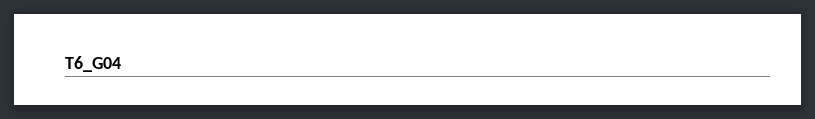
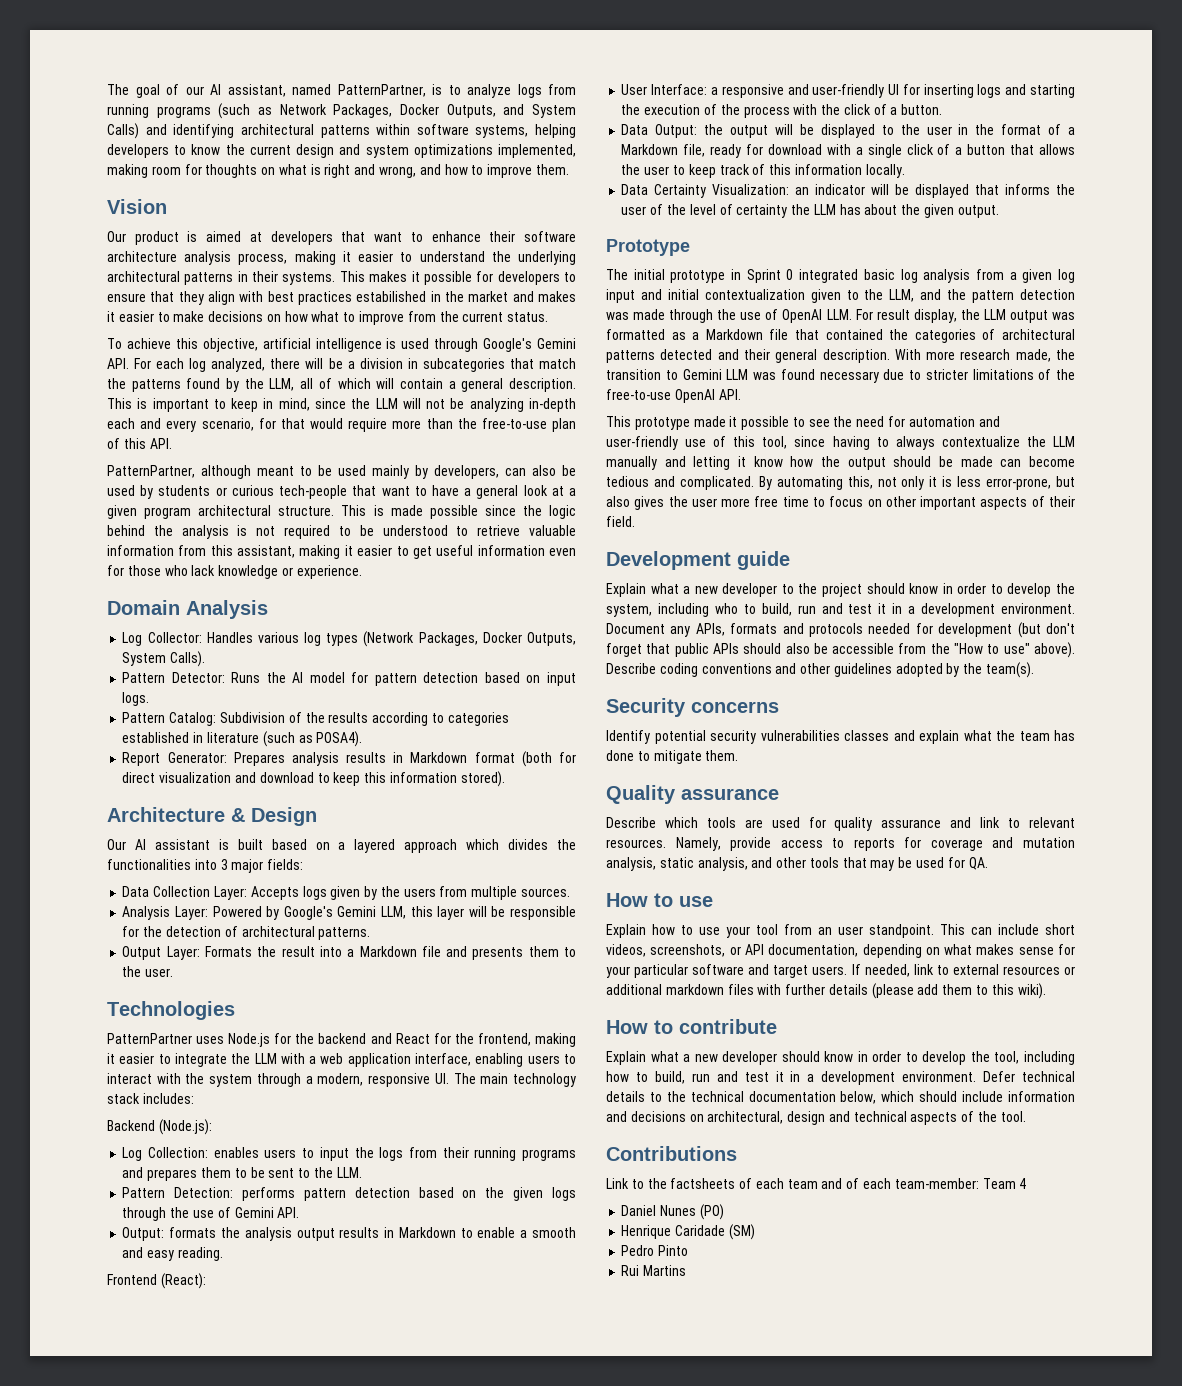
[65,56,121,72] T6_G04 -> [107,84,576,98] [107,103,576,119] [107,123,576,139] [107,144,576,158] [107,164,569,178] [107,199,167,214] [107,231,576,245] [107,251,576,265] [107,271,576,285] [107,291,576,305] [107,311,549,325] [107,338,576,352] [107,358,576,372] [107,378,576,392] [107,398,576,412] [107,418,576,432] [107,438,172,449] [107,465,576,479] [107,485,576,499] [107,505,577,519] [107,525,576,539] [107,545,576,559] [107,565,362,579] [107,600,268,619] [122,631,577,647] [122,651,206,667] [122,672,576,686] [122,692,150,706] [122,712,509,726] [122,731,363,747] [122,751,577,767] [122,771,505,787] [107,807,317,826] [107,839,576,853] [107,859,304,873] [122,886,570,900] [122,906,577,920] [122,926,371,940] [122,946,577,960] [122,966,174,977] [107,1001,235,1020] [107,1033,576,1047] [107,1053,577,1067] [107,1073,576,1087] [107,1093,194,1104] [107,1119,212,1135] [122,1147,576,1161] [122,1167,362,1181] [122,1187,576,1201] [122,1207,300,1221] [122,1227,576,1241] [122,1247,223,1261] [107,1273,206,1289] [621,84,1075,98] [621,104,943,118] [621,124,1075,138] [621,144,1075,158] [621,164,905,178] [621,184,1075,198] [621,204,999,218] [606,239,690,256] [606,269,1075,283] [606,289,1075,303] [606,309,1075,323] [606,329,1075,343] [606,349,1075,363] [606,369,1075,383] [606,389,741,403] [606,416,1000,430] [606,436,1075,450] [606,456,1075,470] [606,476,1075,490] [606,496,1075,510] [606,516,635,527] [606,551,790,570] [606,583,1075,597] [606,603,1075,617] [606,622,1075,638] [606,642,1075,658] [606,662,1035,678] [606,698,779,717] [606,730,1075,744] [606,750,739,764] [606,785,779,804] [606,817,1075,831] [606,837,1075,851] [606,857,988,871] [606,893,713,907] [606,924,1075,938] [606,944,1075,958] [606,964,1075,978] [606,983,1046,999] [606,1019,777,1034] [606,1051,1075,1065] [606,1071,1075,1085] [606,1091,1075,1104] [606,1111,1026,1125] [606,1146,737,1161] [606,1178,1027,1189] [621,1204,724,1220] [621,1224,755,1240] [621,1245,689,1256] [621,1265,687,1276] The goal of our AI assistant, named PatternPartner, is to analyze logs from running programs (such as Network Packages, Docker Outputs, and System Calls) and identifying architectural patterns within software systems, helping developers to know the current design and system optimizations implemented, making room for thoughts on what is right and wrong, and how to improve them. // Vision // Our product is aimed at developers that want to enhance their software architecture analysis process, making it easier to understand the underlying architectural patterns in their systems. This makes it possible for developers to ensure that they align with best practices estabilished in the market and makes it easier to make decisions on how what to improve from the current status. // To achieve this objective, artificial intelligence is used through Google's Gemini API. For each log analyzed, there will be a division in subcategories that match the patterns found by the LLM, all of which will contain a general description. This is important to keep in mind, since the LLM will not be analyzing in-depth each and every scenario, for that would require more than the free-to-use plan of this API. // PatternPartner, although meant to be used mainly by developers, can also be used by students or curious tech-people that want to have a general look at a given program architectural structure. This is made possible since the logic behind the analysis is not required to be understood to retrieve valuable information from this assistant, making it easier to get useful information even for those who lack knowledge or experience. // Domain Analysis // Log Collector: Handles various log types (Network Packages, Docker Outputs, System Calls). // Pattern Detector: Runs the AI model for pattern detection based on input logs. // Pattern Catalog: Subdivision of the results according to categories established in literature (such as POSA4). // Report Generator: Prepares analysis results in Markdown format (both for direct visualization and download to keep this information stored). // Architecture & Design // Our AI assistant is built based on a layered approach which divides the functionalities into 3 major fields: // Data Collection Layer: Accepts logs given by the users from multiple sources. // Analysis Layer: Powered by Google's Gemini LLM, this layer will be responsible for the detection of architectural patterns. // Output Layer: Formats the result into a Markdown file and presents them to the user. // Technologies // PatternPartner uses Node.js for the backend and React for the frontend, making it easier to integrate the LLM with a web application interface, enabling users to interact with the system through a modern, responsive UI. The main technology stack includes: // Backend (Node.js): // Log Collection: enables users to input the logs from their running programs and prepares them to be sent to the LLM. // Pattern Detection: performs pattern detection based on the given logs through the use of Gemini API. // Output: formats the analysis output results in Markdown to enable a smooth and easy reading. // Frontend (React): // User Interface: a responsive and user-friendly UI for inserting logs and starting the execution of the process with the click of a button. // Data Output: the output will be displayed to the user in the format of a Markdown file, ready for download with a single click of a button that allows the user to keep track of this information locally. // Data Certainty Visualization: an indicator will be displayed that informs the user of the level of certainty the LLM has about the given output. // Prototype // The initial prototype in Sprint 0 integrated basic log analysis from a given log input and initial contextualization given to the LLM, and the pattern detection was made through the use of OpenAI LLM. For result display, the LLM output was formatted as a Markdown file that contained the categories of architectural patterns detected and their general description. With more research made, the transition to Gemini LLM was found necessary due to stricter limitations of the free-to-use OpenAI API. // This prototype made it possible to see the need for automation and user-friendly use of this tool, since having to always contextualize the LLM manually and letting it know how the output should be made can become tedious and complicated. By automating this, not only it is less error-prone, but also gives the user more free time to focus on other important aspects of their field. // Development guide // Explain what a new developer to the project should know in order to develop the system, including who to build, run and test it in a development environment. Document any APIs, formats and protocols needed for development (but don't forget that public APIs should also be accessible from the "How to use" above). Describe coding conventions and other guidelines adopted by the team(s). // Security concerns // Identify potential security vulnerabilities classes and explain what the team has done to mitigate them. // Quality assurance // Describe which tools are used for quality assurance and link to relevant resources. Namely, provide access to reports for coverage and mutation analysis, static analysis, and other tools that may be used for QA. // How to use // Explain how to use your tool from an user standpoint. This can include short videos, screenshots, or API documentation, depending on what makes sense for your particular software and target users. If needed, link to external resources or additional markdown files with further details (please add them to this wiki). // How to contribute // Explain what a new developer should know in order to develop the tool, including how to build, run and test it in a development environment. Defer technical details to the technical documentation below, which should include information and decisions on architectural, design and technical aspects of the tool. // Contributions // Link to the factsheets of each team and of each team-member: Team 4 // Daniel Nunes (PO) // Henrique Caridade (SM) // Pedro Pinto // Rui Martins

